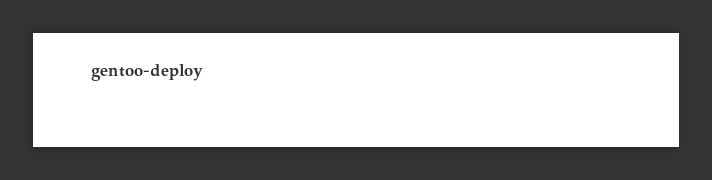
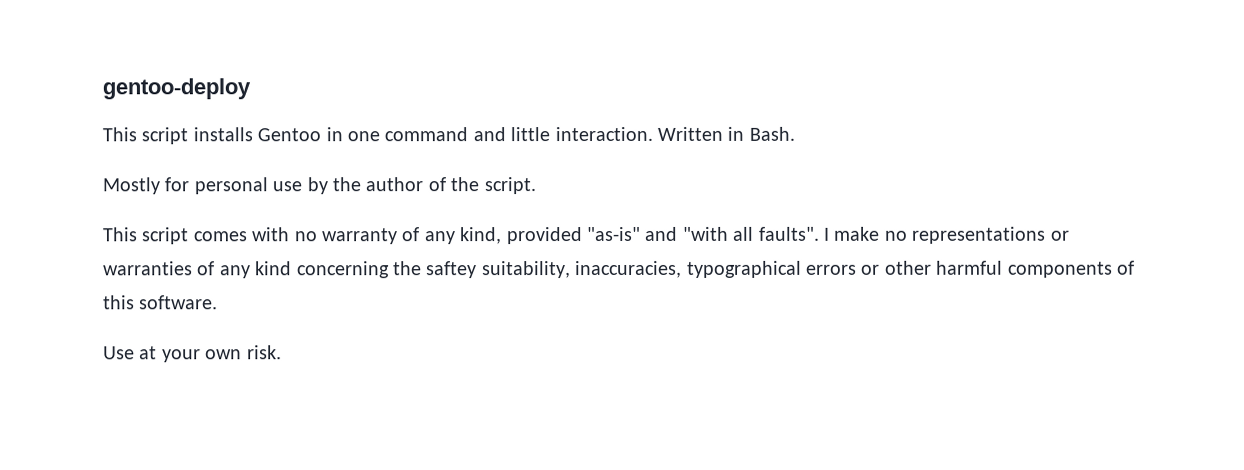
(203, 72) none -> [102,126,795,145] [102,177,536,195] [102,226,1070,245] [103,260,1135,279] [103,295,219,310] [103,345,282,363] // This script installs Gentoo in one command and little interaction. Written in Bash. // Mostly for personal use by the author of the script. // This script comes with no warranty of any kind, provided "as-is" and "with all faults". I make no representations or warranties of any kind concerning the saftey suitability, inaccuracies, typographical errors or other harmful components of this software. // Use at your own risk.

